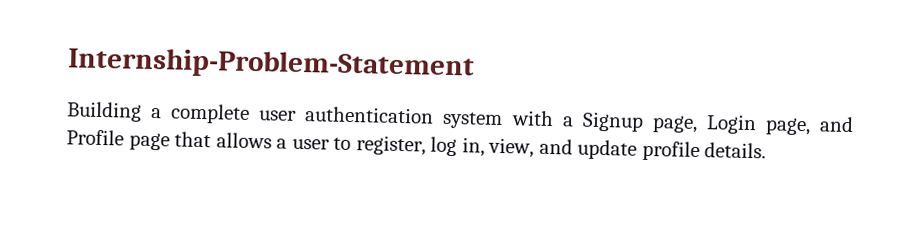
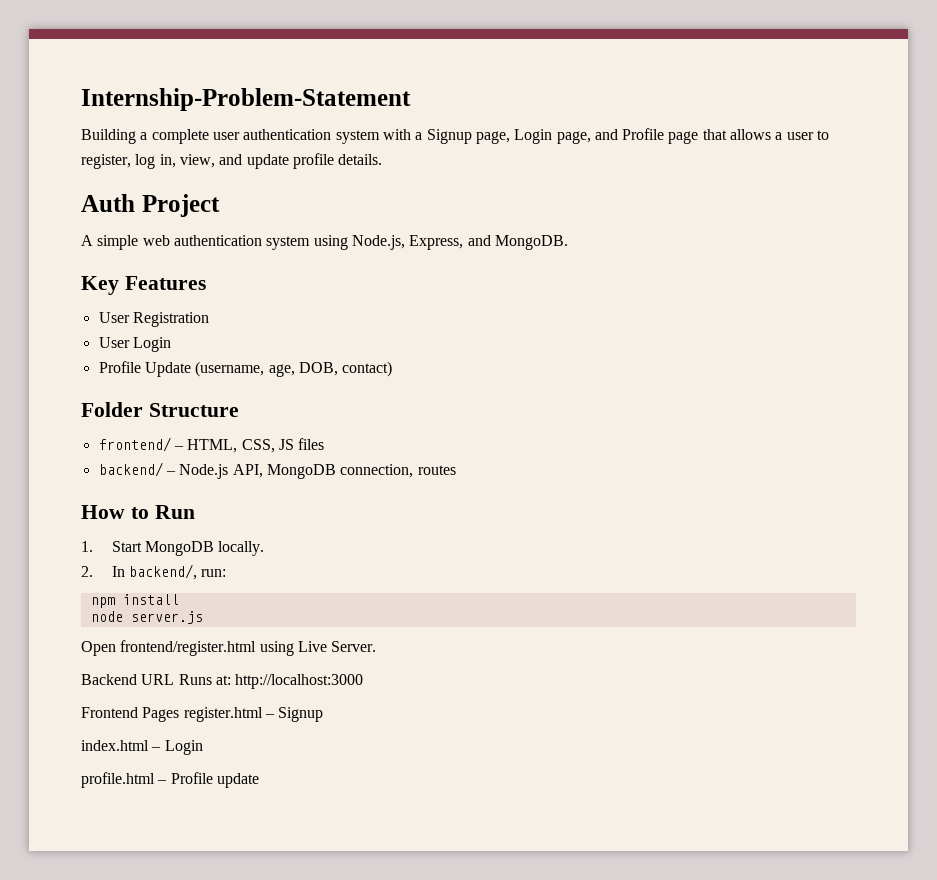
(767, 150) none -> [81,194,220,217] [81,235,568,250] [81,276,206,295] [98,312,209,327] [98,337,171,352] [98,361,393,377] [81,402,239,417] [98,437,325,453] [98,462,456,479] [81,505,195,519] [81,541,265,556] [81,564,227,580] [90,594,179,608] [90,611,203,624] [81,640,377,656] [81,674,364,689] [81,707,324,722] [81,740,203,755] [81,772,259,788] // Auth Project // A simple web authentication system using Node.js, Express, and MongoDB. // Key Features // User Registration // User Login // Profile Update (username, age, DOB, contact) // Folder Structure // frontend/ – HTML, CSS, JS files // backend/ – Node.js API, MongoDB connection, routes // How to Run // 1. Start MongoDB locally. // 2. In backend/, run: // npm install // node server.js // Open frontend/register.html using Live Server. // Backend URL Runs at: http://localhost:3000 // Frontend Pages register.html – Signup // index.html – Login // profile.html – Profile update

